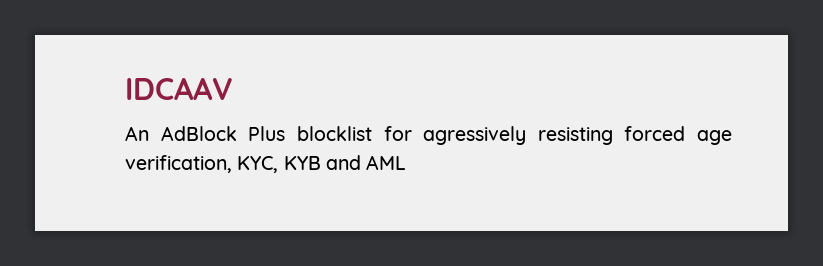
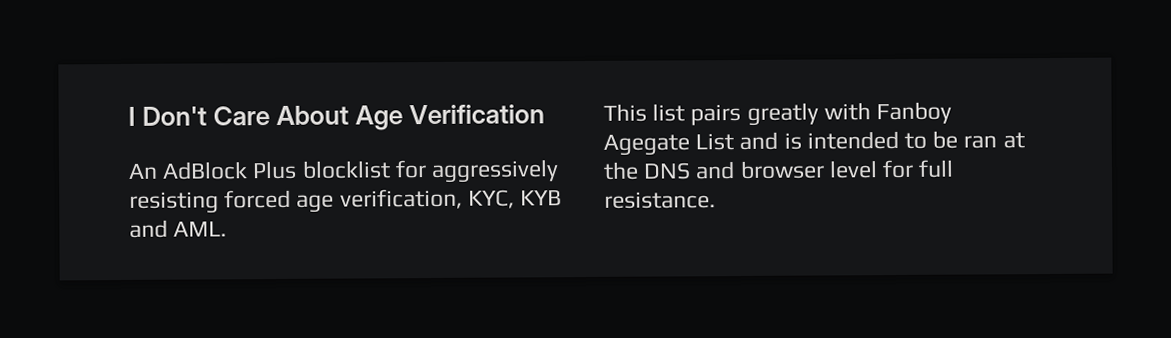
[125,77,233,100] IDCAAV -> [128,104,546,131] I Don't Care About Age Verification
[423,126,527,145] agressively -> [431,159,560,183] aggressively
[366,155,407,170] AML -> [173,221,228,237] [603,101,953,126] [603,130,1025,156] [603,159,955,180] [604,191,716,209] AML. // This list pairs greatly with Fanboy Agegate List and is intended to be ran at the DNS and browser level for full resistance.

